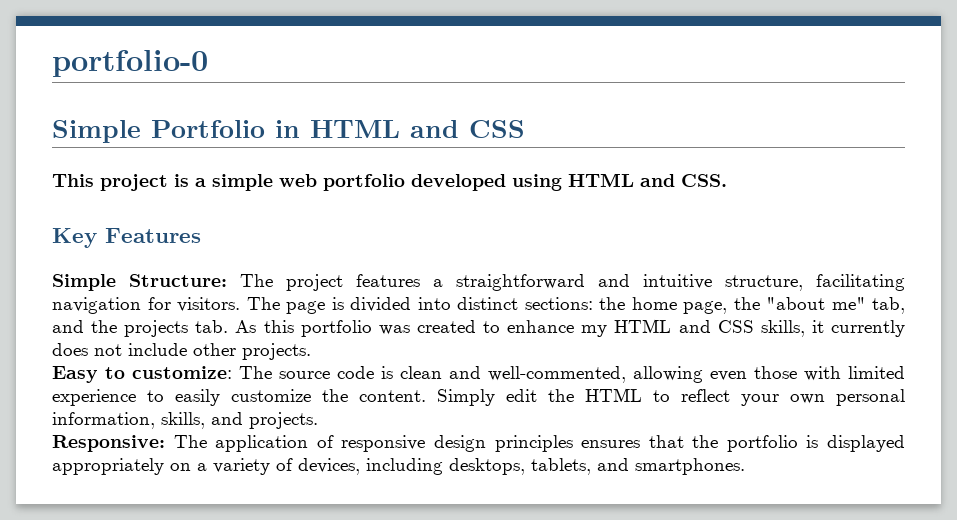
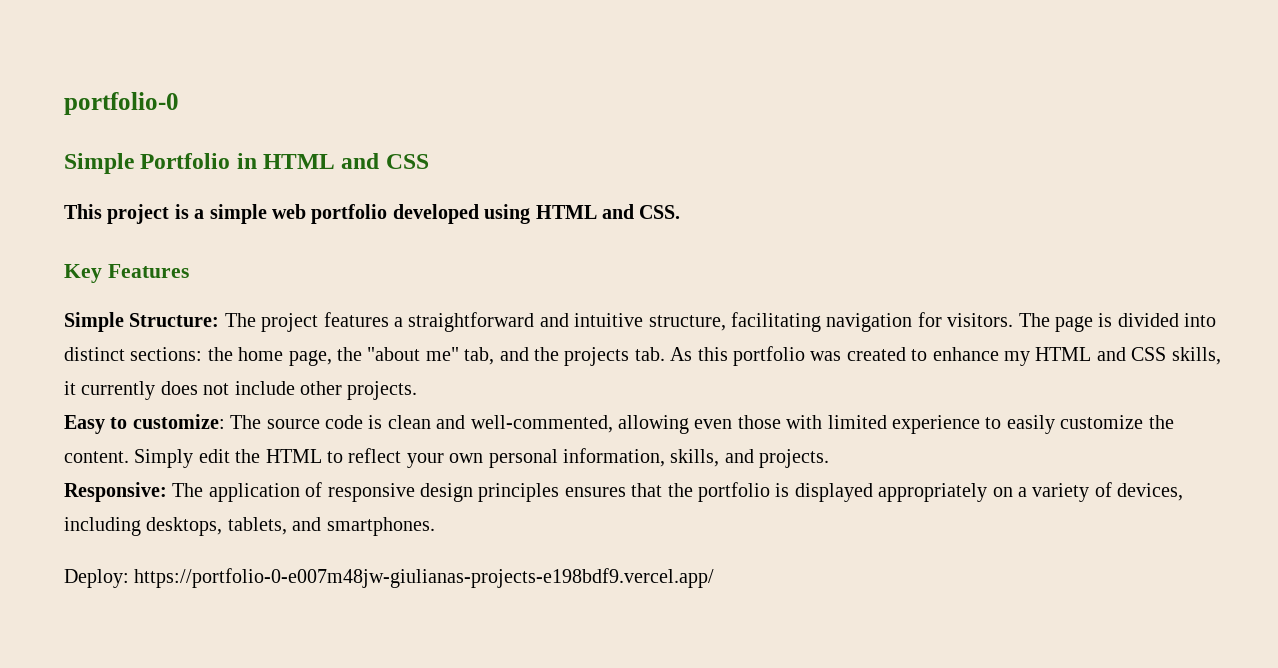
(745, 466) none -> [64,568,715,588] // Deploy: https://portfolio-0-e007m48jw-giulianas-projects-e198bdf9.vercel.app/

